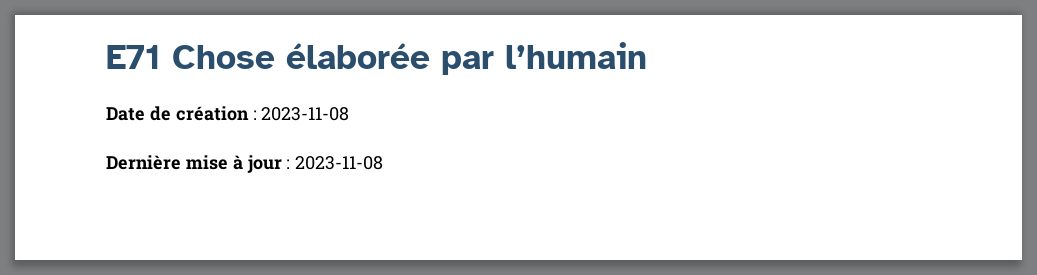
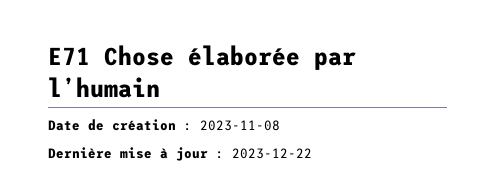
[295,156,384,170] 2023-11-08 -> [232,148,312,159] 2023-12-22

